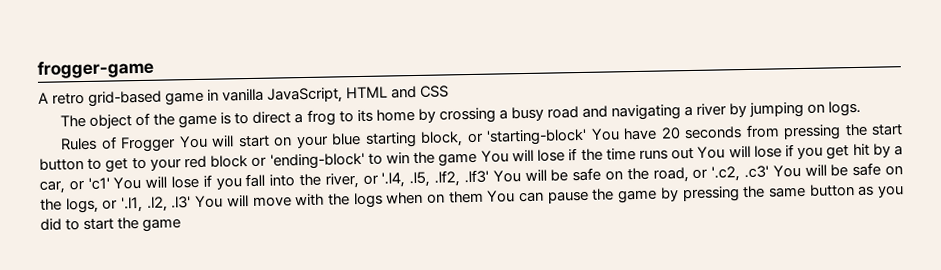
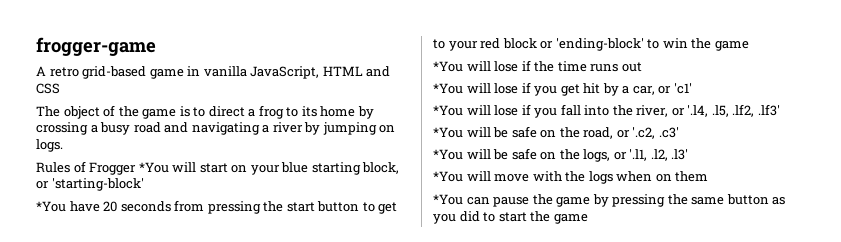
[178,135,208,149] You -> [138,162,169,173] *You
[590,128,620,141] You -> [36,201,66,212] // *You
[480,150,509,163] You -> [433,61,463,72] // *You
[697,146,726,159] You -> [433,83,463,94] // *You
[113,176,142,190] You -> [433,105,463,116] // *You
[492,170,521,183] You -> [433,127,463,138] // *You
[772,165,801,178] You -> [433,149,463,160] // *You
[195,195,224,209] You -> [433,171,463,182] // *You
[487,190,516,203] You -> [433,194,463,205] // *You

